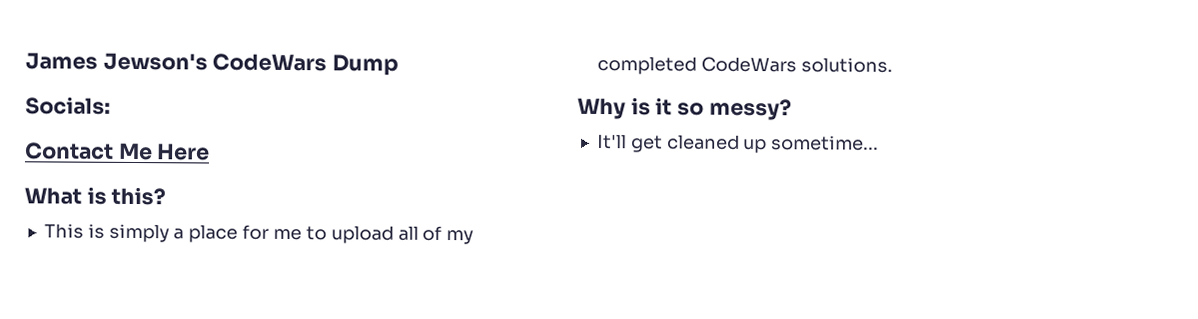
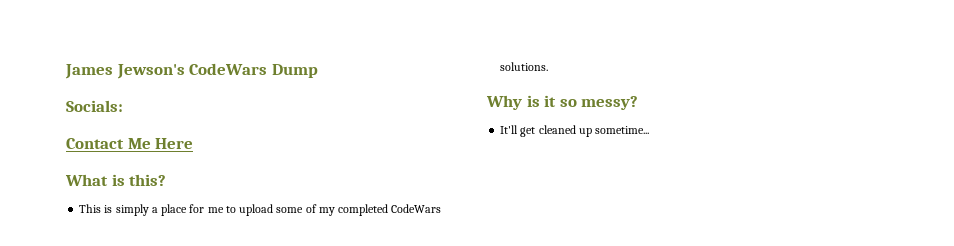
[397,225,419,241] all -> [276,207,304,213] some

